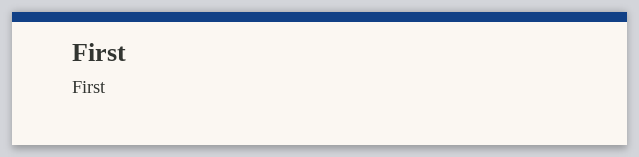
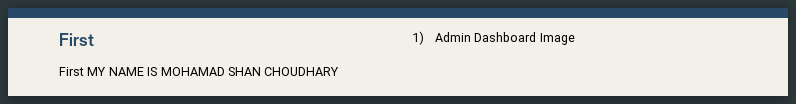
(106, 87) none -> [87,67,340,76] [412,31,575,45] MY NAME IS MOHAMAD SHAN CHOUDHARY // 1) Admin Dashboard Image

